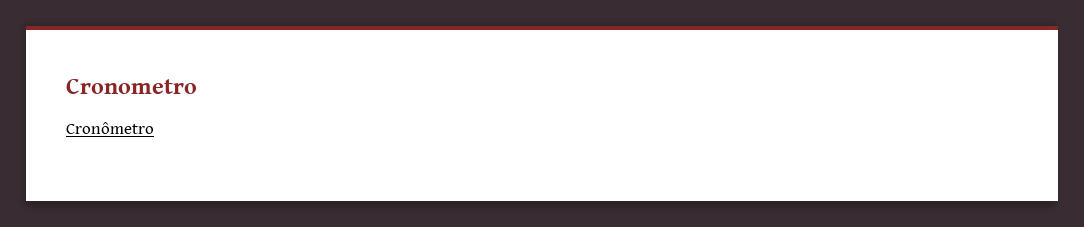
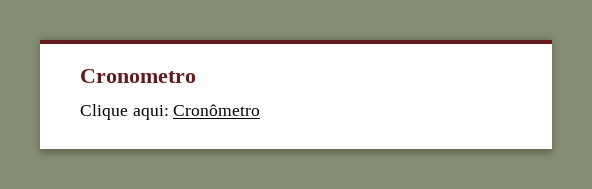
(197, 86) none -> [80,104,169,120] Clique aqui:

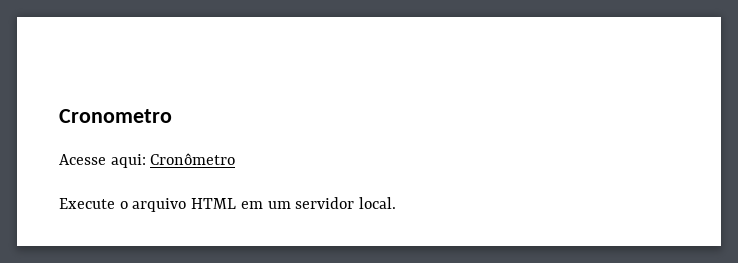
[80,104,128,120] Clique -> [59,154,106,165] Acesse
(261, 110) none -> [59,197,397,212] // Execute o arquivo HTML em um servidor local.

